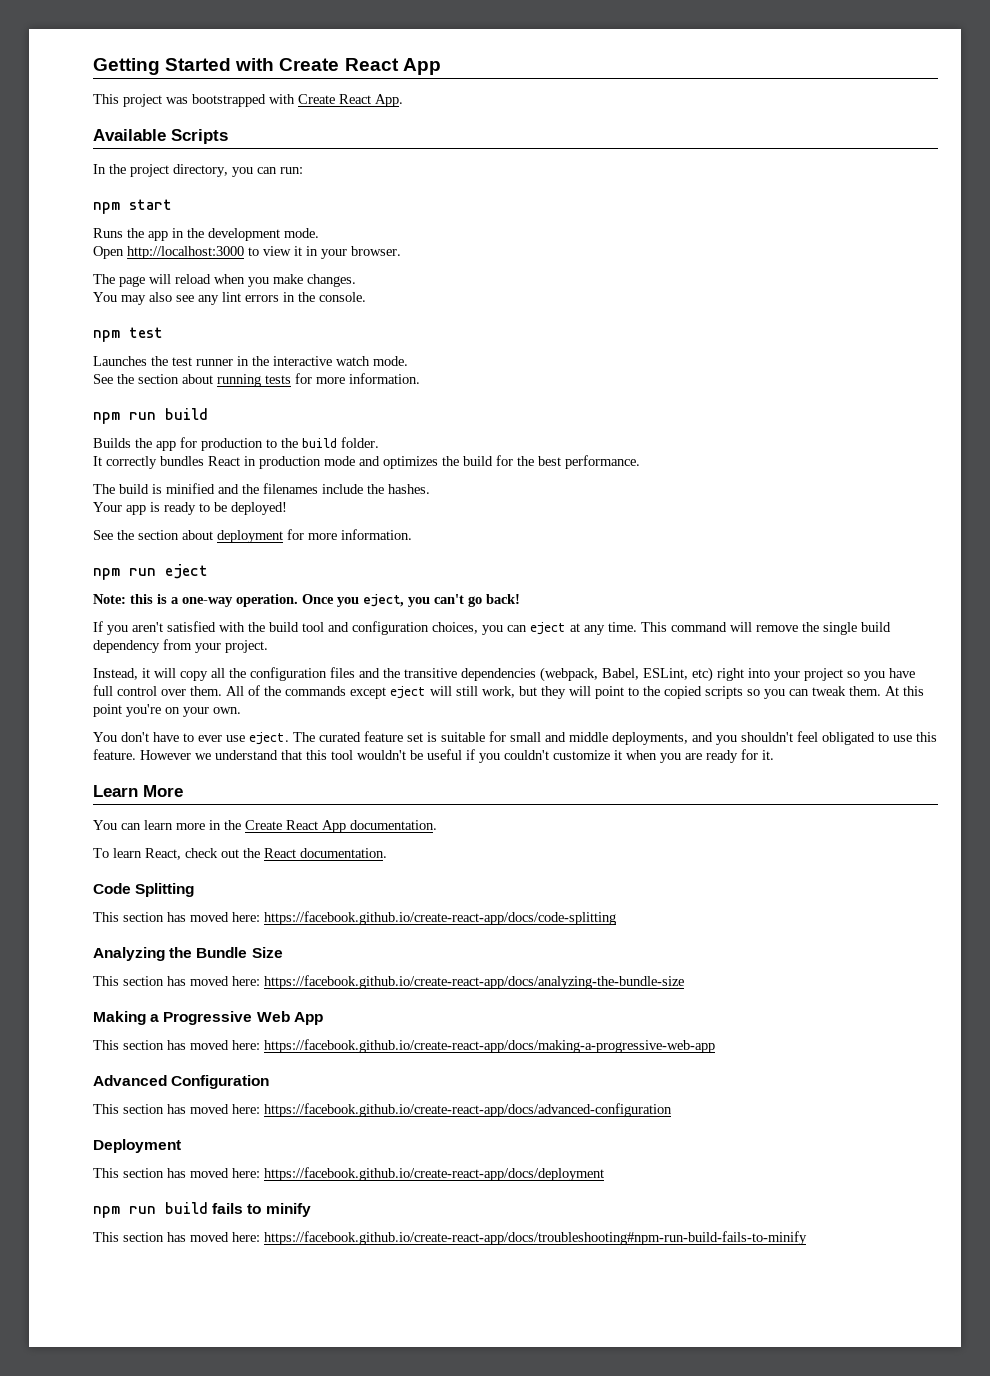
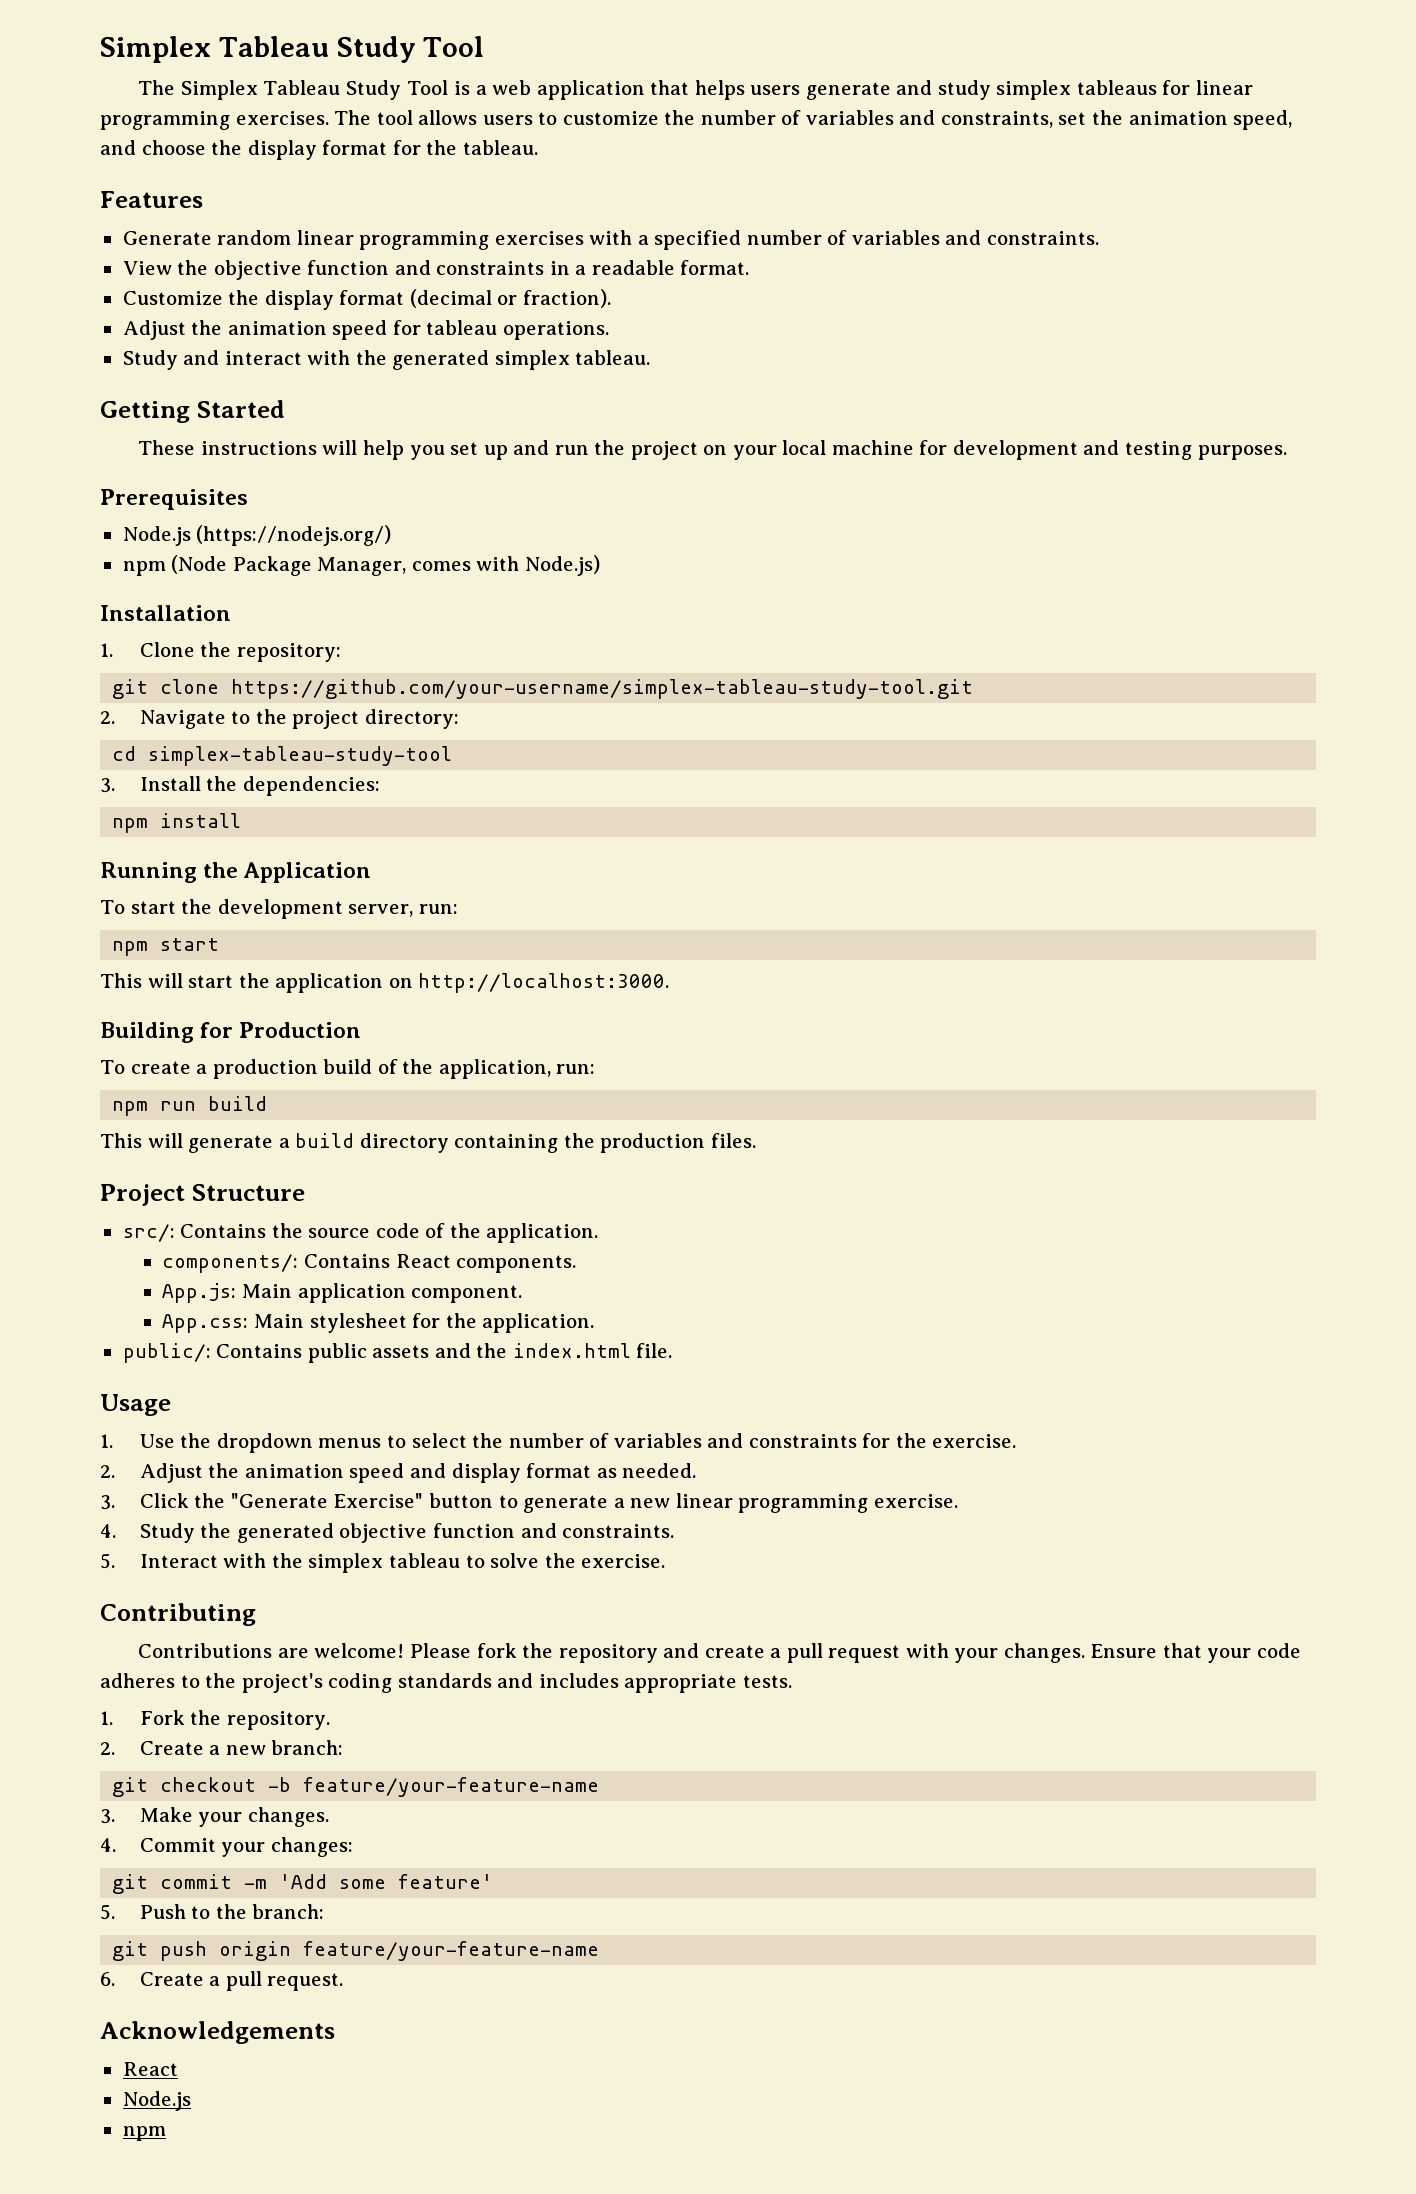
[93,58,441,75] [93,94,403,107] [93,129,228,144] [93,164,303,177] [93,199,172,214] [93,228,319,241] [93,246,401,259] [93,274,356,287] [93,292,366,305] [93,327,163,342] [93,356,408,366] [93,373,420,387] [93,408,208,424] [93,437,379,451] [93,455,640,469] [93,483,430,494] [93,502,287,515] [93,529,412,543] [93,564,208,580] [93,594,520,607] [93,621,891,635] [93,639,268,653] [93,667,915,682] [93,685,924,699] [93,704,241,717] [93,731,937,745] [93,749,774,763] [93,785,183,797] [93,820,437,833] [93,848,387,860] [93,883,195,897] [93,911,616,925] [93,947,283,961] [93,975,684,989] [93,1011,323,1025] [93,1039,715,1053] [93,1075,270,1089] [93,1103,672,1117] [93,1139,181,1153] [93,1167,604,1181] [93,1202,311,1218] [93,1231,807,1245] Getting Started with Create React App // This project was bootstrapped with Create React App. // Available Scripts // In the project directory, you can run: // npm start // Runs the app in the development mode. // Open http://localhost:3000 to view it in your browser. // The page will reload when you make changes. // You may also see any lint errors in the console. // npm test // Launches the test runner in the interactive watch mode. // See the section about running tests for more information. // npm run build // Builds the app for production to the build folder. // It correctly bundles React in production mode and optimizes the build for the best performance. // The build is minified and the filenames include the hashes. // Your app is ready to be deployed! // See the section about deployment for more information. // npm run eject // Note: this is a one-way operation. Once you eject, you can't go back! // If you aren't satisfied with the build tool and configuration choices, you can eject at any time. This command will remove the single build dependency from your project. // Instead, it will copy all the configuration files and the transitive dependencies (webpack, Babel, ESLint, etc) right into your project so you have full control over them. All of the commands except eject will still work, but they will point to the copied scripts so you can tweak them. At this point you're on your own. // You don't have to ever use eject. The curated feature set is suitable for small and middle deployments, and you shouldn't feel obligated to use this feature. However we understand that this tool wouldn't be useful if you couldn't customize it when you are ready for it. // Learn More // You can learn more in the Create React App documentation. // To learn React, check out the React documentation. // Code Splitting // This section has moved here: https://facebook.github.io/create-react-app/docs/code-splitting // Analyzing the Bundle Size // This section has moved here: https://facebook.github.io/create-react-app/docs/analyzing-the-bundle-size // Making a Progressive Web App // This section has moved here: https://facebook.github.io/create-react-app/docs/making-a-progressive-web-app // Advanced Configuration // This section has moved here: https://facebook.github.io/create-react-app/docs/advanced-configuration // Deployment // This section has moved here: https://facebook.github.io/create-react-app/docs/deployment // npm run build fails to minify // This section has moved here: https://facebook.github.io/create-react-app/docs/troubleshooting#npm-run-build-fails-to-minify -> [100,36,485,63] [138,80,1253,100] [100,110,1293,130] [100,140,538,160] [100,191,203,208] [122,230,1099,250] [122,260,750,280] [122,289,611,310] [122,320,609,340] [122,350,651,370] [100,400,285,423] [138,440,1287,460] [100,489,248,510] [122,525,392,546] [122,555,600,576] [100,605,231,621] [100,642,341,662] [112,679,974,699] [100,709,460,729] [112,746,453,766] [100,776,380,796] [112,813,242,833] [100,862,372,883] [100,899,458,919] [112,938,220,956] [100,973,670,993] [100,1022,362,1043] [100,1059,596,1079] [112,1096,268,1116] [100,1133,756,1153] [100,1184,305,1206] [122,1223,599,1243] [162,1254,577,1273] [162,1283,523,1303] [162,1313,595,1333] [122,1343,673,1363] [100,1394,171,1416] [100,1433,1017,1453] [100,1463,697,1483] [100,1493,958,1513] [100,1523,675,1543] [100,1553,666,1573] [100,1603,256,1626] [138,1643,1302,1663] [100,1673,792,1693] [100,1710,330,1730] [100,1740,344,1755] [112,1777,600,1797] [100,1807,329,1827] [100,1837,353,1857] [112,1874,494,1894] [100,1904,325,1920] [112,1941,600,1961] [100,1971,344,1991] [100,2021,335,2044] [122,2062,178,2076] [122,2091,191,2111] [122,2126,166,2141] Simplex Tableau Study Tool // The Simplex Tableau Study Tool is a web application that helps users generate and study simplex tableaus for linear programming exercises. The tool allows users to customize the number of variables and constraints, set the animation speed, and choose the display format for the tableau. // Features // Generate random linear programming exercises with a specified number of variables and constraints. // View the objective function and constraints in a readable format. // Customize the display format (decimal or fraction). // Adjust the animation speed for tableau operations. // Study and interact with the generated simplex tableau. // Getting Started // These instructions will help you set up and run the project on your local machine for development and testing purposes. // Prerequisites // Node.js (https://nodejs.org/) // npm (Node Package Manager, comes with Node.js) // Installation // 1. Clone the repository: // git clone https://github.com/your-username/simplex-tableau-study-tool.git // 2. Navigate to the project directory: // cd simplex-tableau-study-tool // 3. Install the dependencies: // npm install // Running the Application // To start the development server, run: // npm start // This will start the application on http://localhost:3000. // Building for Production // To create a production build of the application, run: // npm run build // This will generate a build directory containing the production files. // Project Structure // src/: Contains the source code of the application. // components/: Contains React components. // App.js: Main application component. // App.css: Main stylesheet for the application. // public/: Contains public assets and the index.html file. // Usage // 1. Use the dropdown menus to select the number of variables and constraints for the exercise. // 2. Adjust the animation speed and display format as needed. // 3. Click the "Generate Exercise" button to generate a new linear programming exercise. // 4. Study the generated objective function and constraints. // 5. Interact with the simplex tableau to solve the exercise. // Contributing // Contributions are welcome! Please fork the repository and create a pull request with your changes. Ensure that your code adheres to the project's coding standards and includes appropriate tests. // 1. Fork the repository. // 2. Create a new branch: // git checkout -b feature/your-feature-name // 3. Make your changes. // 4. Commit your changes: // git commit -m 'Add some feature' // 5. Push to the branch: // git push origin feature/your-feature-name // 6. Create a pull request. // Acknowledgements // React // Node.js // npm

